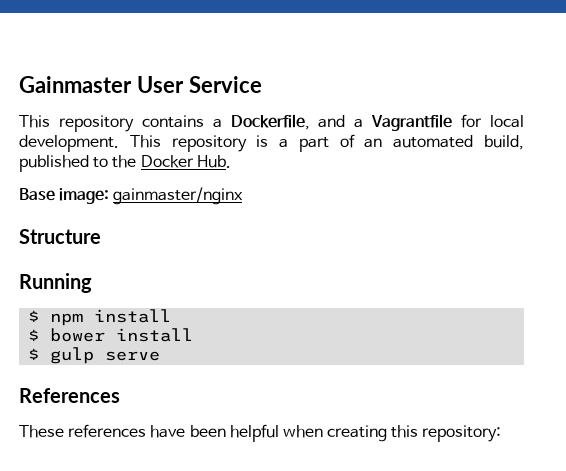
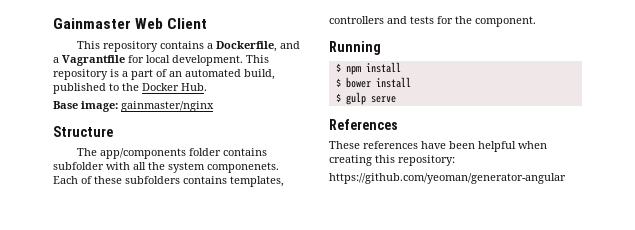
[136,76,262,93] User Service -> [135,18,208,29] Web Client
(101, 236) none -> [76,148,267,159] [53,162,279,173] [53,176,284,187] [329,16,536,27] // The app/components folder contains subfolder with all the system componenets. Each of these subfolders contains templates, controllers and tests for the component.
(502, 433) none -> [329,173,566,184] // https://github.com/yeoman/generator-angular

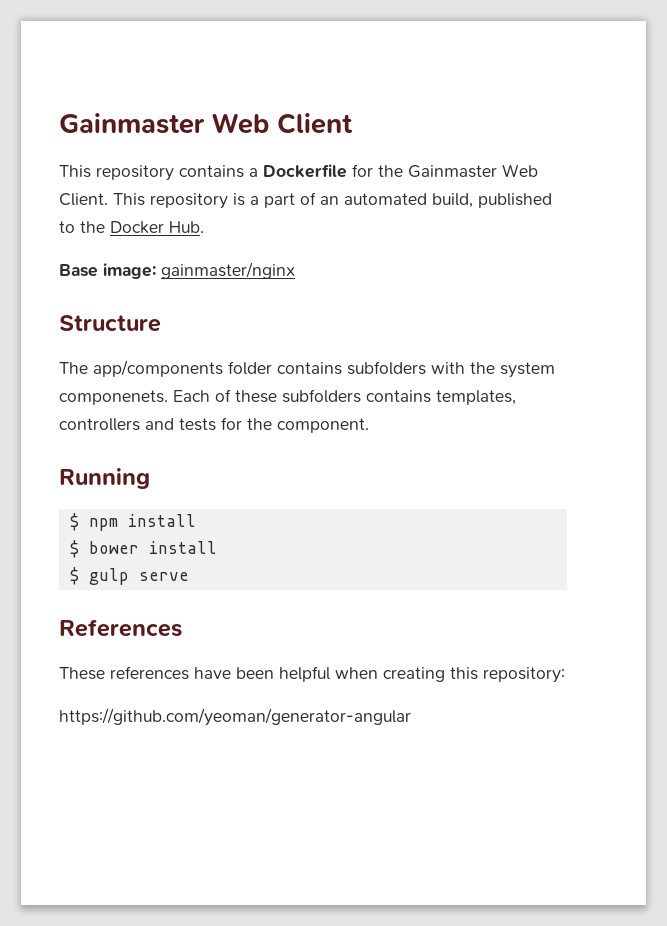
[215,41,300,52] [53,55,243,66] Dockerfile, and a Vagrantfile for local development. -> [263,164,538,178] [59,193,108,206] Dockerfile for the Gainmaster Web Client.
[53,162,146,170] subfolder with all -> [347,361,465,375] subfolders with

